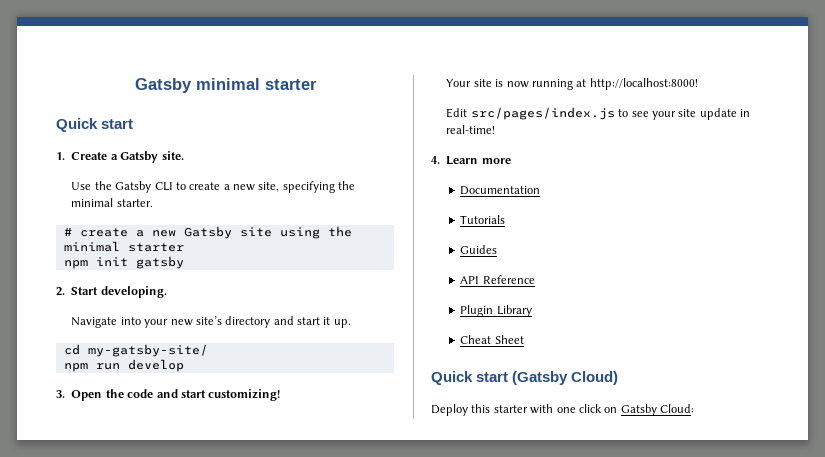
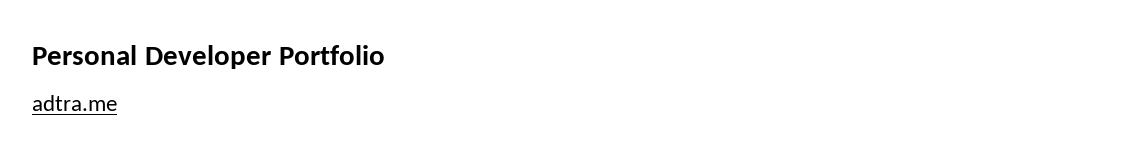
[134,78,317,93] [56,118,134,132] [56,151,184,163] [71,181,356,193] [71,198,153,207] [63,226,352,239] [63,241,184,252] [63,256,184,269] [56,286,167,298] [71,316,351,328] [63,344,208,357] [63,359,184,372] [56,389,281,401] [446,78,698,90] [446,107,751,120] [446,125,496,134] [431,156,511,165] [460,186,541,195] [460,215,506,224] [460,245,498,254] [460,275,535,284] [460,305,532,317] [460,335,524,344] [431,371,619,385] [431,404,694,416] Gatsby minimal starter // Quick start // 1. Create a Gatsby site. // Use the Gatsby CLI to create a new site, specifying the minimal starter. // # create a new Gatsby site using the minimal starter // npm init gatsby // 2. Start developing. // Navigate into your new site’s directory and start it up. // cd my-gatsby-site/ // npm run develop // 3. Open the code and start customizing! // Your site is now running at http://localhost:8000! // Edit src/pages/index.js to see your site update in real-time! // 4. Learn more // Documentation // Tutorials // Guides // API Reference // Plugin Library // Cheat Sheet // Quick start (Gatsby Cloud) // Deploy this starter with one click on Gatsby Cloud: -> [32,45,385,69] [32,95,117,111] Personal Developer Portfolio // adtra.me

